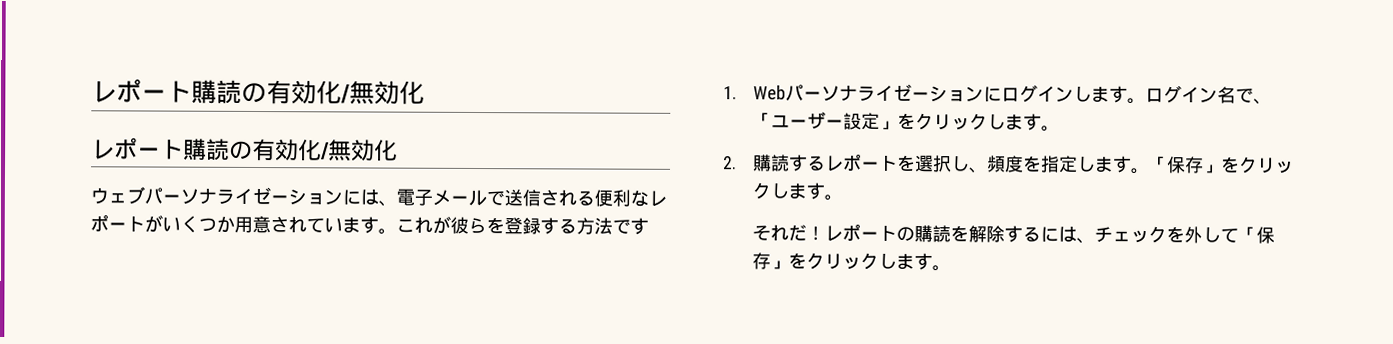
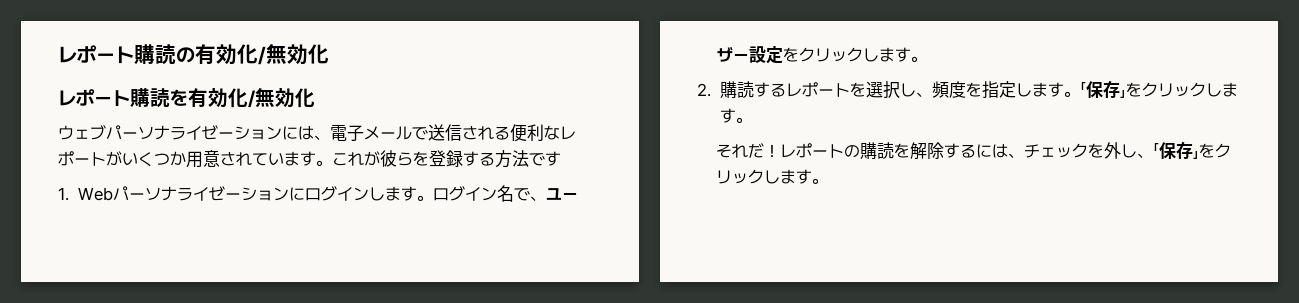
[229,140,253,159] の -> [170,89,188,106] を
[752,112,772,128] 「 -> (546, 198) none
[878,120,898,130] 」 -> (783, 55) none
[1219,228,1239,243] て -> [1136,153,1153,158] 、

